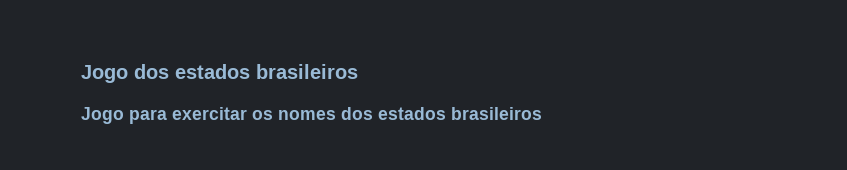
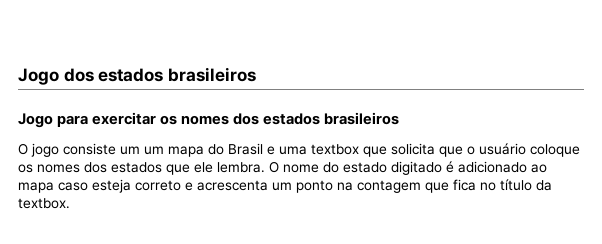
(542, 113) none -> [18,143,580,157] [18,161,547,175] [18,179,552,193] [18,198,70,209] // O jogo consiste um um mapa do Brasil e uma textbox que solicita que o usuário coloque os nomes dos estados que ele lembra. O nome do estado digitado é adicionado ao mapa caso esteja correto e acrescenta um ponto na contagem que fica no título da textbox.

